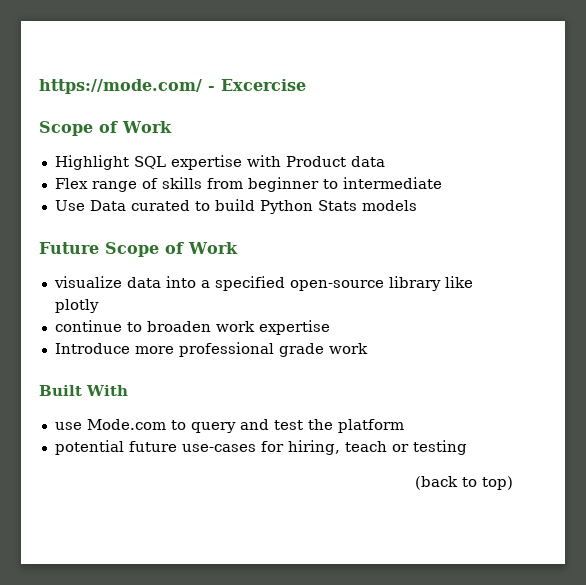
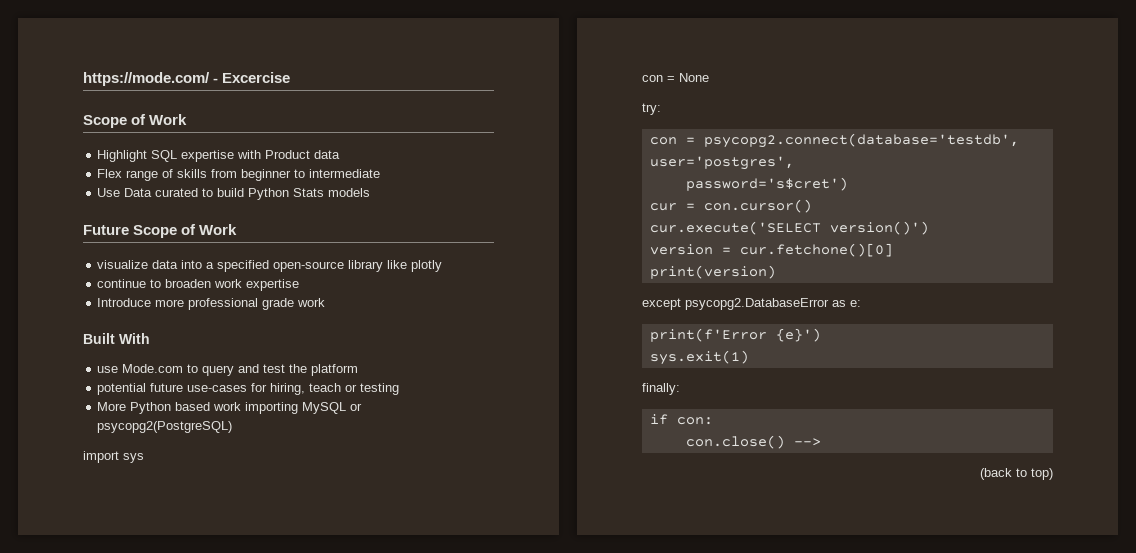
(467, 447) none -> [97,402,363,414] [97,421,233,433] [83,451,144,463] [642,73,709,82] [642,103,661,115] [649,133,1019,148] [649,156,794,170] [685,177,848,191] [649,199,812,213] [649,221,929,235] [649,243,893,257] [649,265,776,279] [642,298,861,310] [649,328,821,342] [649,350,749,365] [642,383,680,395] [649,414,713,425] [685,435,821,449] // More Python based work importing MySQL or psycopg2(PostgreSQL) // import sys // con = None // try: // con = psycopg2.connect(database='testdb', user='postgres', // password='s$cret') // cur = con.cursor() // cur.execute('SELECT version()') // version = cur.fetchone()[0] // print(version) // except psycopg2.DatabaseError as e: // print(f'Error {e}') // sys.exit(1) // finally: // if con: // con.close() -->

